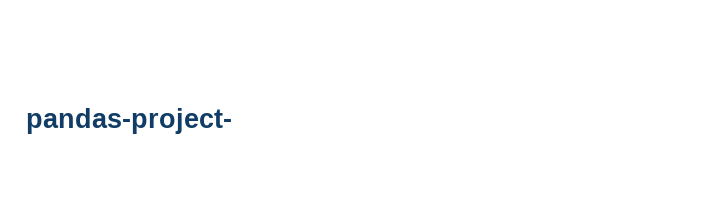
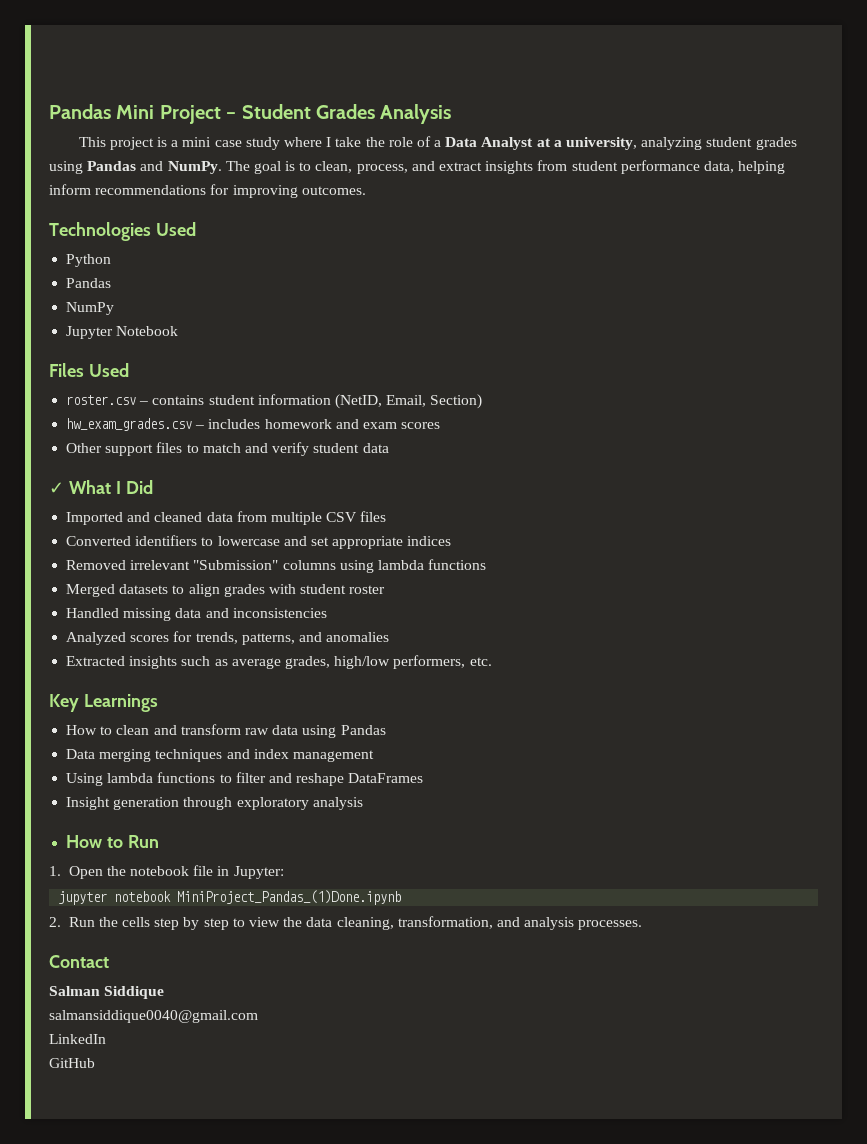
[26,108,232,134] pandas-project- -> [49,104,452,124] [78,136,797,150] [49,160,786,174] [49,184,366,198] [49,222,196,241] [66,254,112,267] [66,278,112,288] [66,302,115,315] [66,326,179,339] [49,363,129,377] [66,394,483,409] [66,418,441,431] [66,442,389,456] [49,480,153,494] [66,511,387,525] [66,535,452,549] [66,559,487,573] [66,584,386,597] [66,608,327,621] [66,631,390,645] [66,655,492,669] [49,694,158,712] [66,724,386,738] [66,749,374,762] [66,772,424,786] [66,797,363,810] [66,835,159,848] [49,865,284,879] [58,890,402,905] [49,916,643,930] [49,955,109,968] [49,986,165,999] [49,1010,258,1023] [49,1034,106,1044] [49,1058,95,1068] Pandas Mini Project – Student Grades Analysis // This project is a mini case study where I take the role of a Data Analyst at a university, analyzing student grades using Pandas and NumPy. The goal is to clean, process, and extract insights from student performance data, helping inform recommendations for improving outcomes. // Technologies Used // Python // Pandas // NumPy // Jupyter Notebook // Files Used // roster.csv – contains student information (NetID, Email, Section) // hw_exam_grades.csv – includes homework and exam scores // Other support files to match and verify student data // ✓ What I Did // Imported and cleaned data from multiple CSV files // Converted identifiers to lowercase and set appropriate indices // Removed irrelevant "Submission" columns using lambda functions // Merged datasets to align grades with student roster // Handled missing data and inconsistencies // Analyzed scores for trends, patterns, and anomalies // Extracted insights such as average grades, high/low performers, etc. // Key Learnings // How to clean and transform raw data using Pandas // Data merging techniques and index management // Using lambda functions to filter and reshape DataFrames // Insight generation through exploratory analysis // How to Run // 1. Open the notebook file in Jupyter: // jupyter notebook MiniProject_Pandas_(1)Done.ipynb // 2. Run the cells step by step to view the data cleaning, transformation, and analysis processes. // Contact // Salman Siddique // salmansiddique0040@gmail.com // LinkedIn // GitHub

